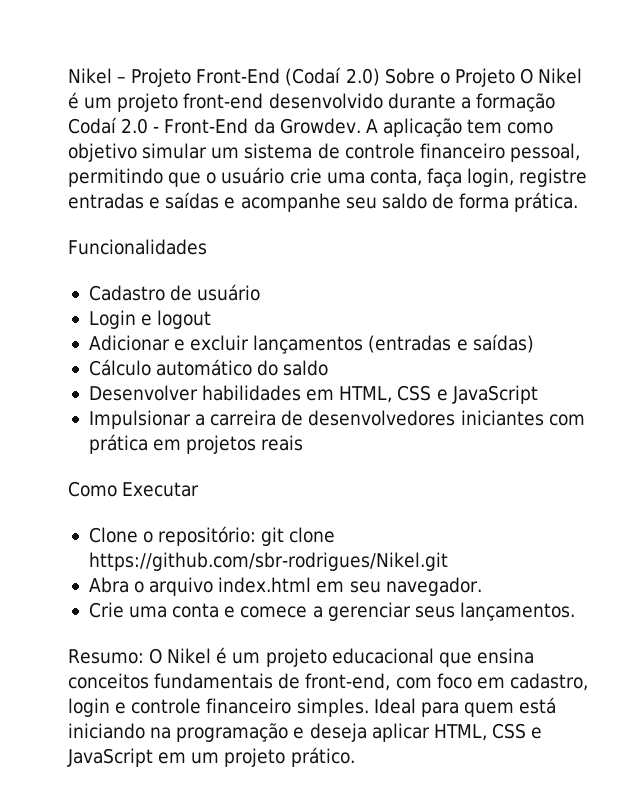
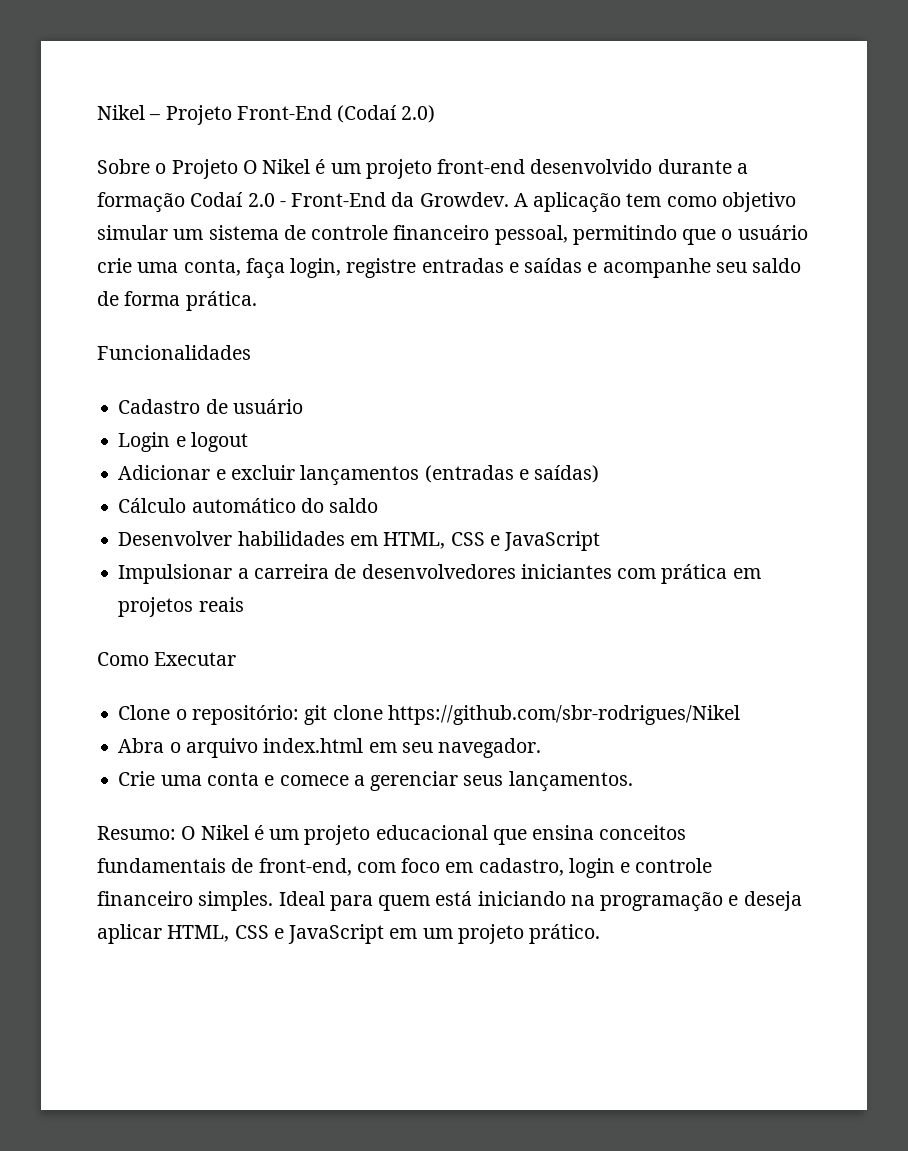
(380, 77) none -> (436, 114) //
[88,552,448,571] https://github.com/sbr-rodrigues/Nikel.git -> [387,705,740,725] https://github.com/sbr-rodrigues/Nikel

